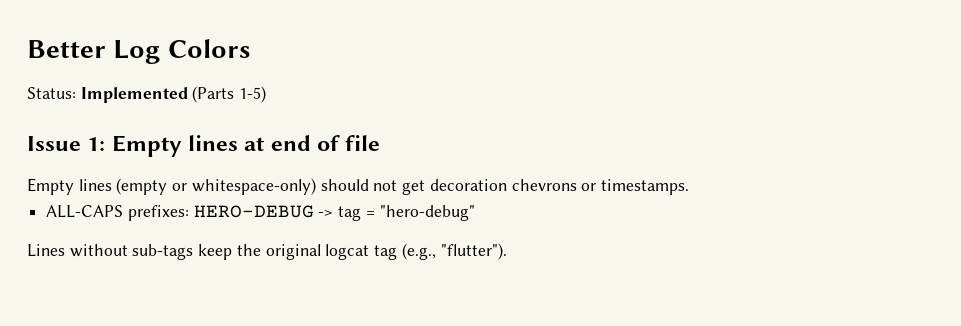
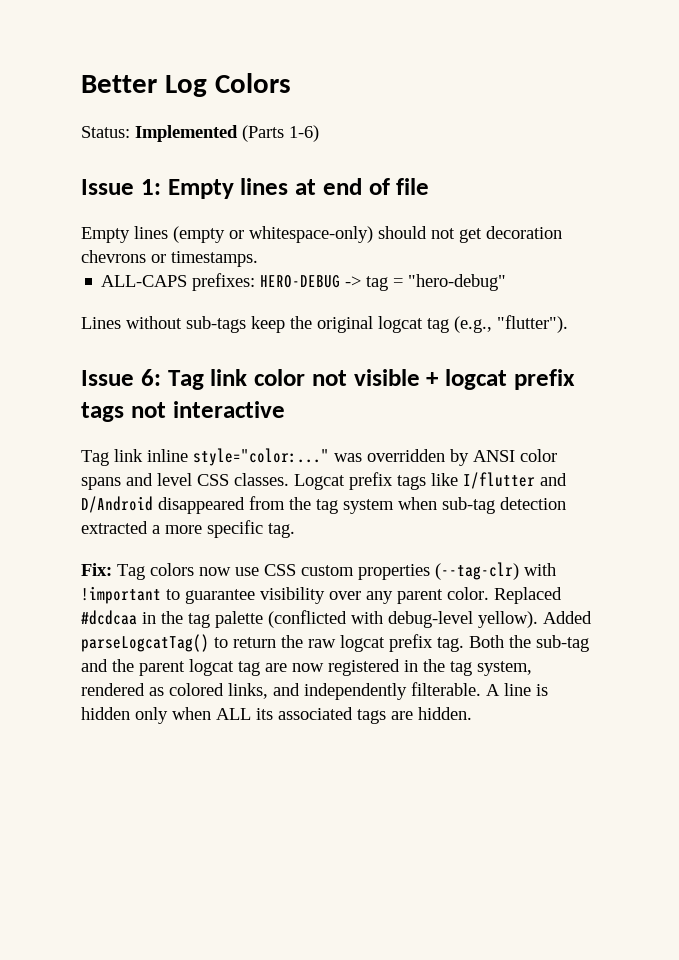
[239,86,267,103] 1-5) -> [289,125,319,142] 1-6)
(507, 251) none -> [81,369,575,390] [81,401,285,422] [81,448,557,466] [81,472,567,490] [81,496,566,514] [81,520,295,538] [81,562,556,580] [81,586,562,604] [81,610,592,628] [81,634,589,652] [81,659,532,676] [81,682,548,700] [81,707,472,724] // Issue 6: Tag link color not visible + logcat prefix tags not interactive // Tag link inline style="color:..." was overridden by ANSI color spans and level CSS classes. Logcat prefix tags like I/flutter and D/Android disappeared from the tag system when sub-tag detection extracted a more specific tag. // Fix: Tag colors now use CSS custom properties (--tag-clr) with !important to guarantee visibility over any parent color. Replaced #dcdcaa in the tag palette (conflicted with debug-level yellow). Added parseLogcatTag() to return the raw logcat prefix tag. Both the sub-tag and the parent logcat tag are now registered in the tag system, rendered as colored links, and independently filterable. A line is hidden only when ALL its associated tags are hidden.

